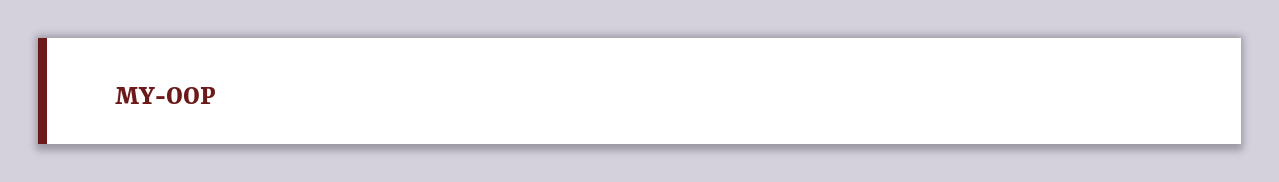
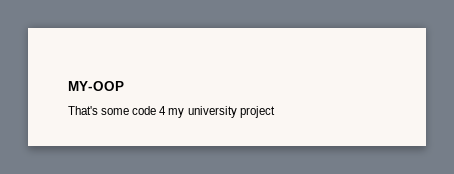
(215, 95) none -> [68,106,275,118] // That's some code 4 my university project

